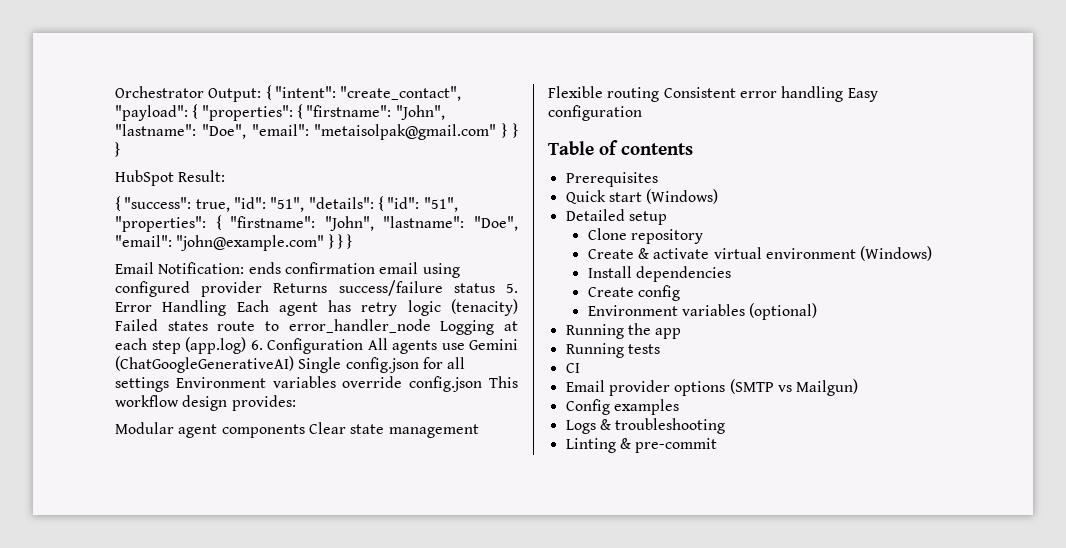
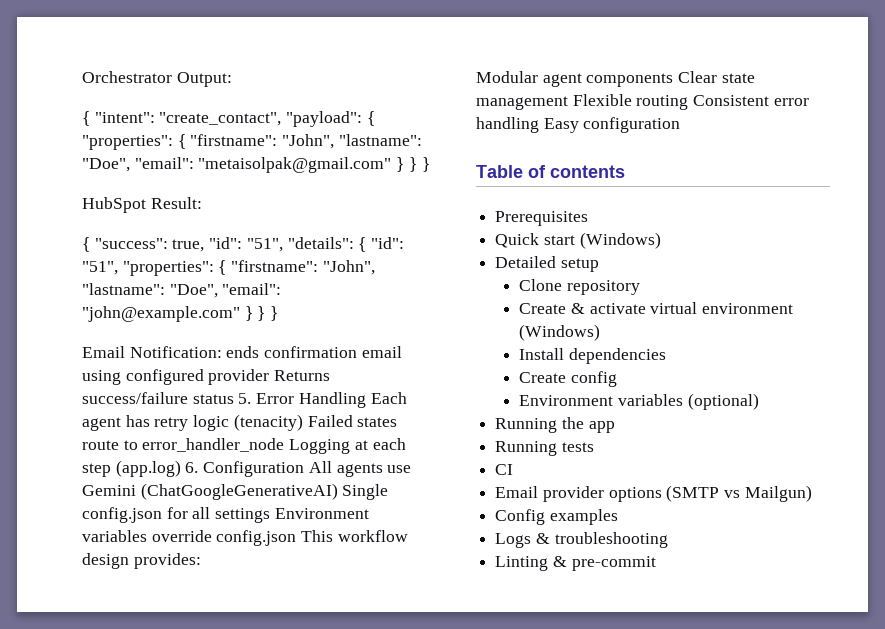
(262, 95) none -> (232, 79) //

